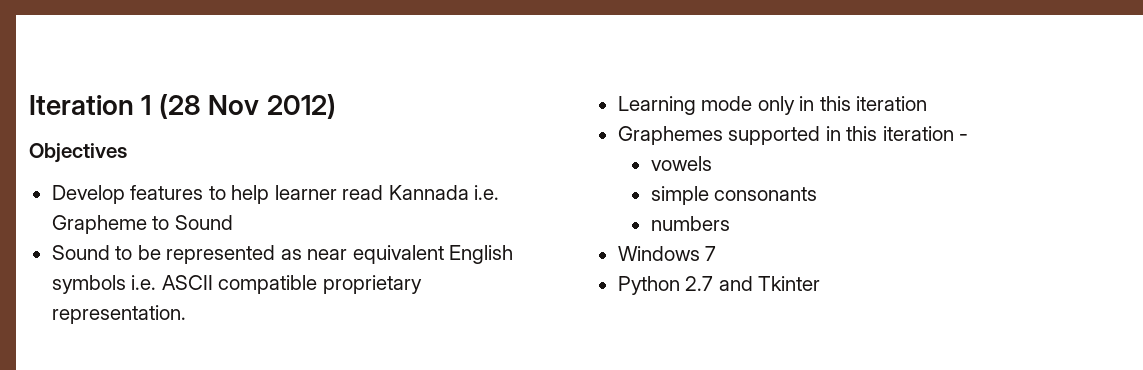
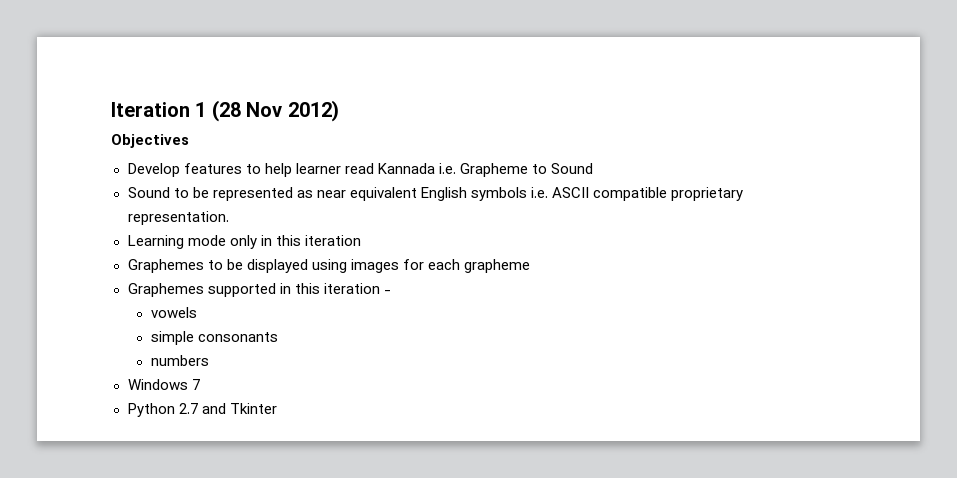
(928, 103) none -> [127,259,530,273] // Graphemes to be displayed using images for each grapheme

